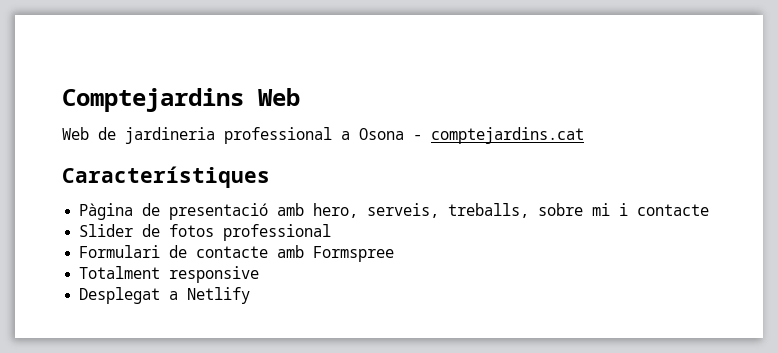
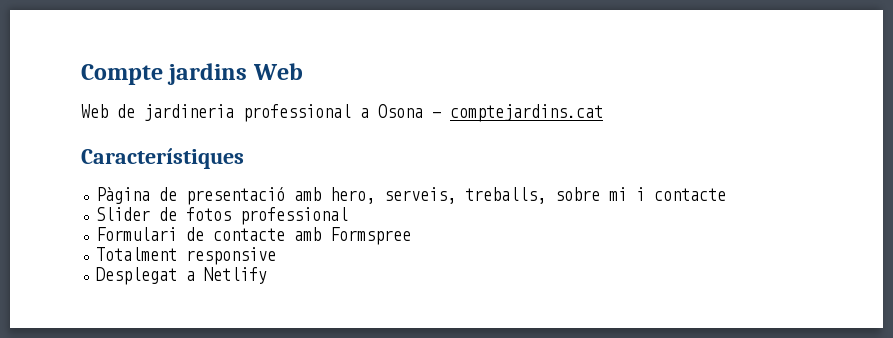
[62,88,244,112] Comptejardins -> [81,63,248,85] Compte jardins

